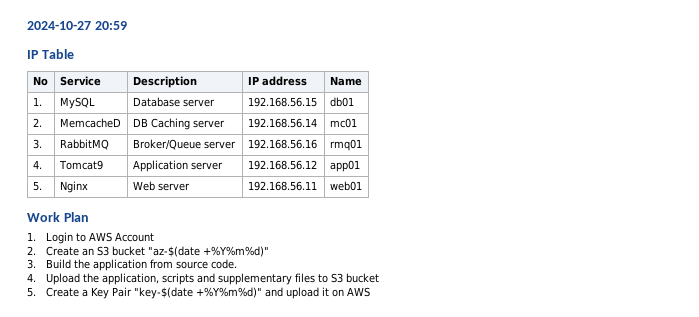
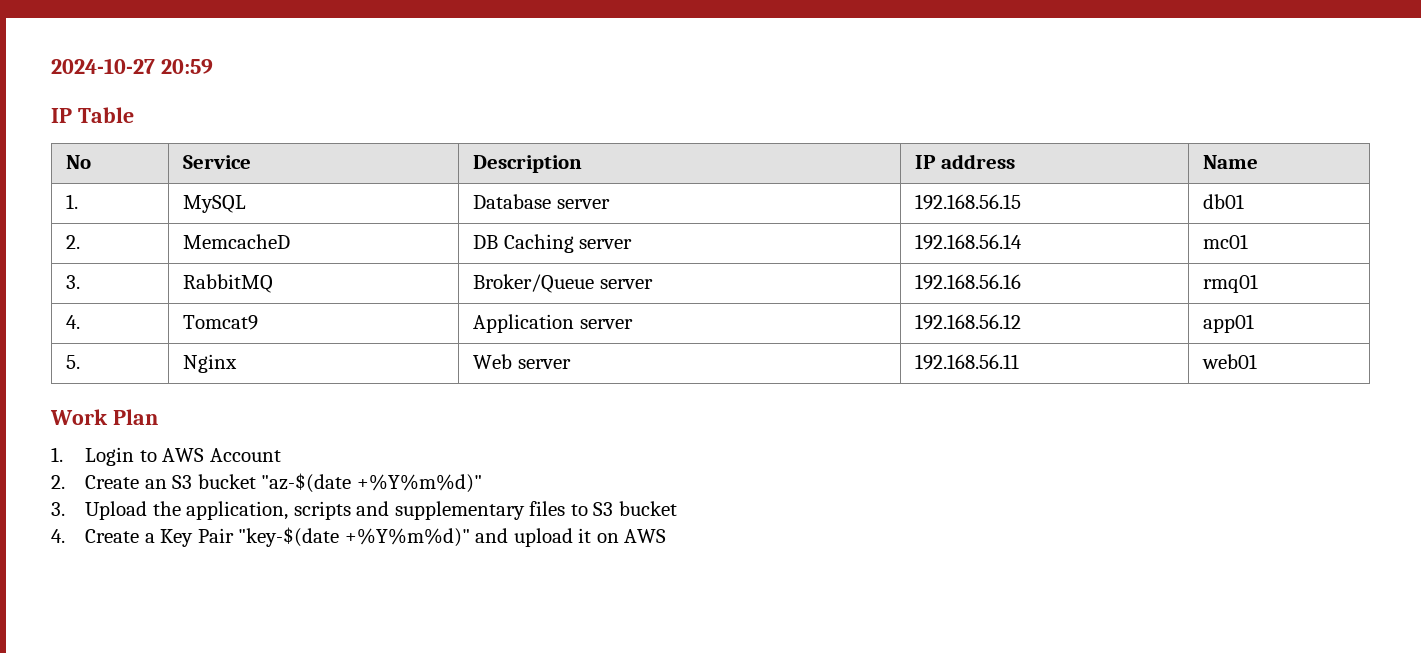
[46,259,238,271] [27,273,36,282] Build the application from source code. // 4. -> (65, 509) none
[27,287,36,297] 5. -> [51,529,65,543] 4.

